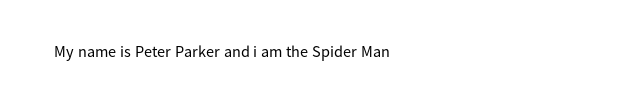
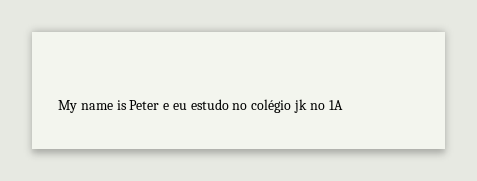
[174,45,391,61] Parker and i am the Spider Man -> [163,99,343,113] e eu estudo no colégio jk no 1A

